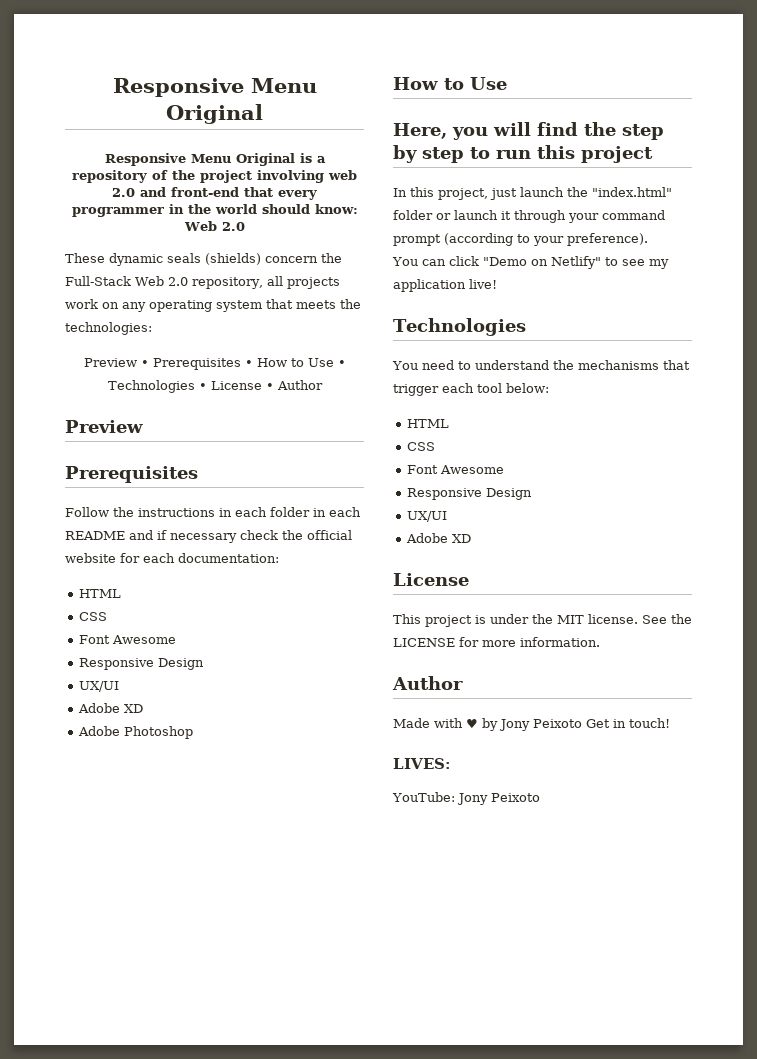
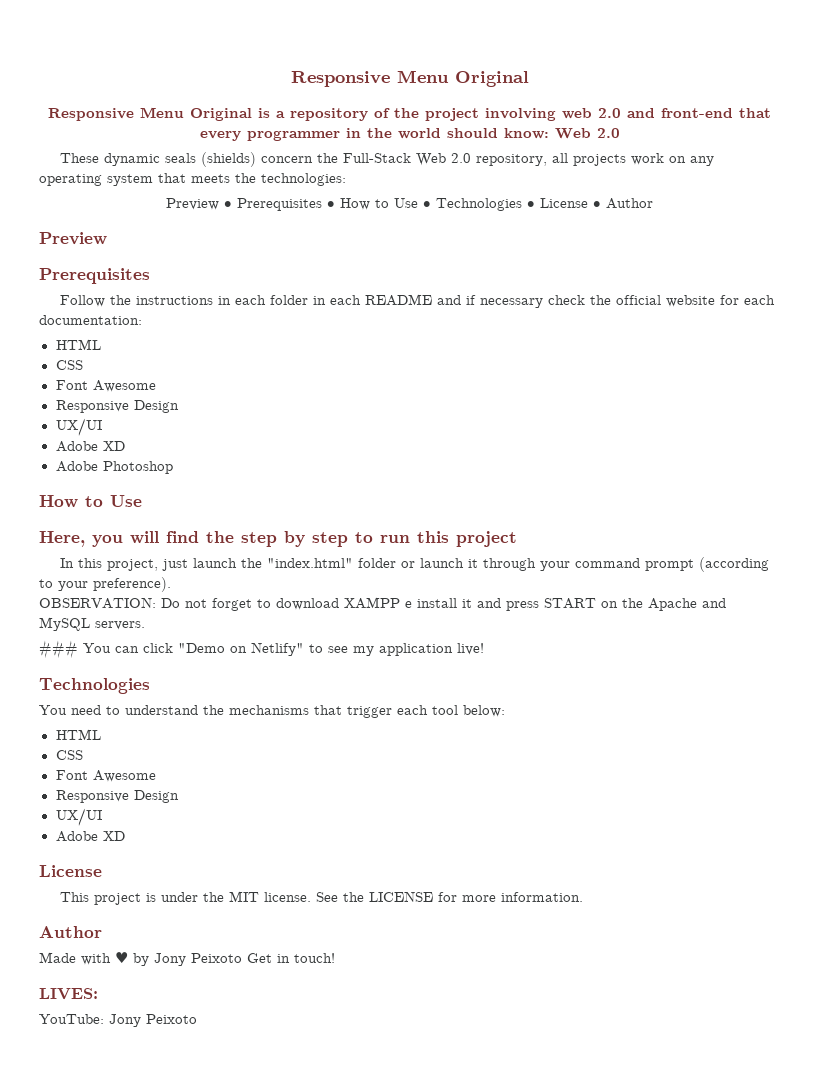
(648, 239) none -> [39,597,726,611] [39,617,145,631] [39,640,78,659] OBSERVATION: Do not forget to download XAMPP e install it and press START on the Apache and MySQL servers. // ###

